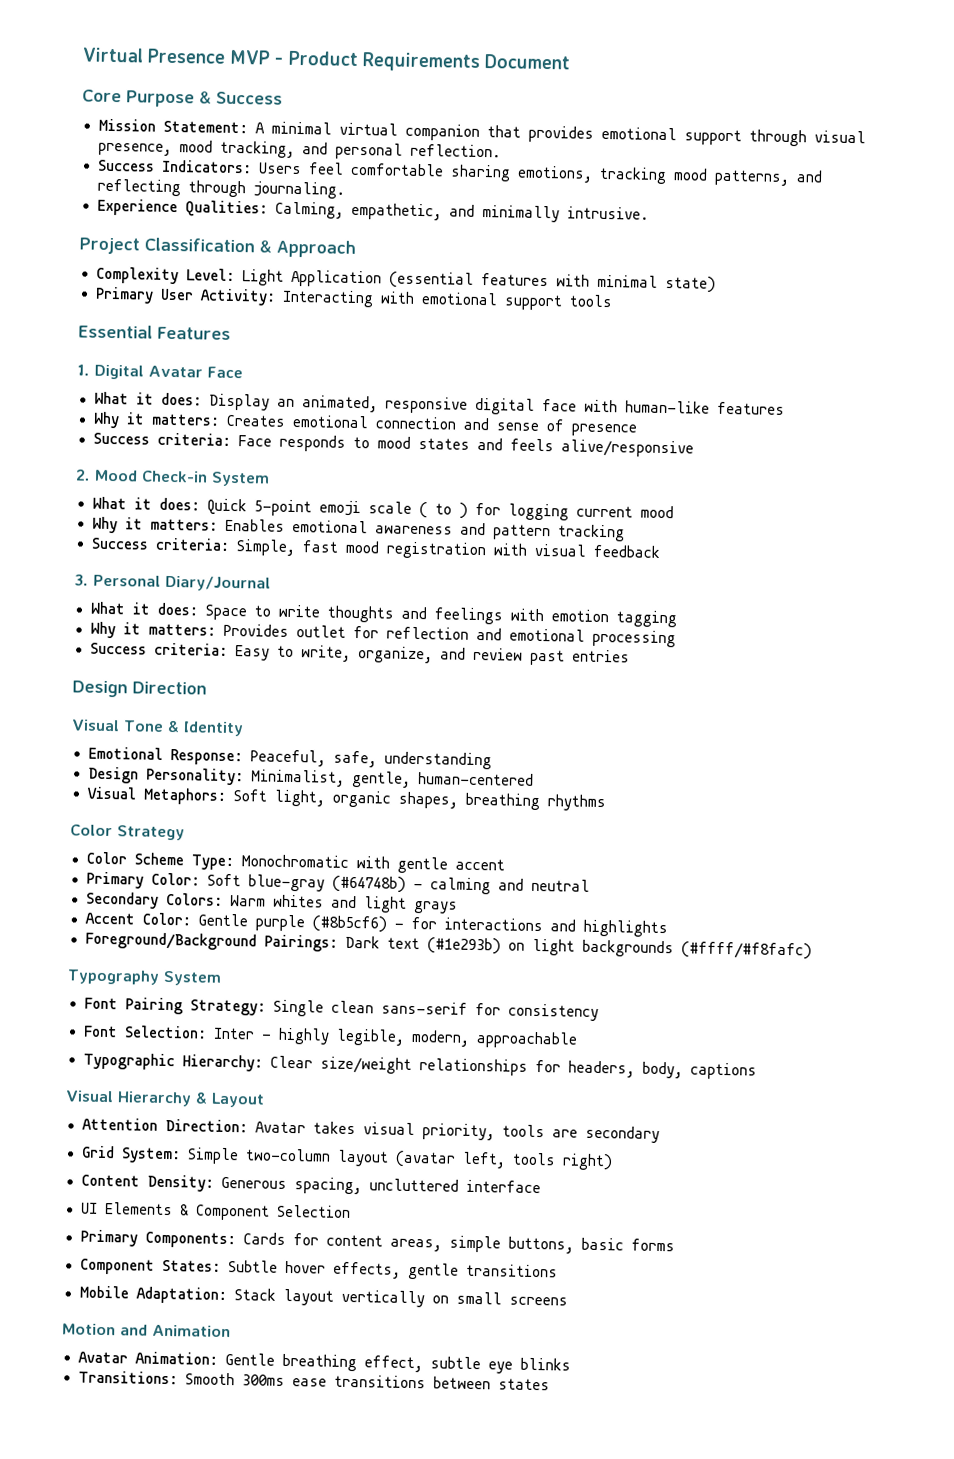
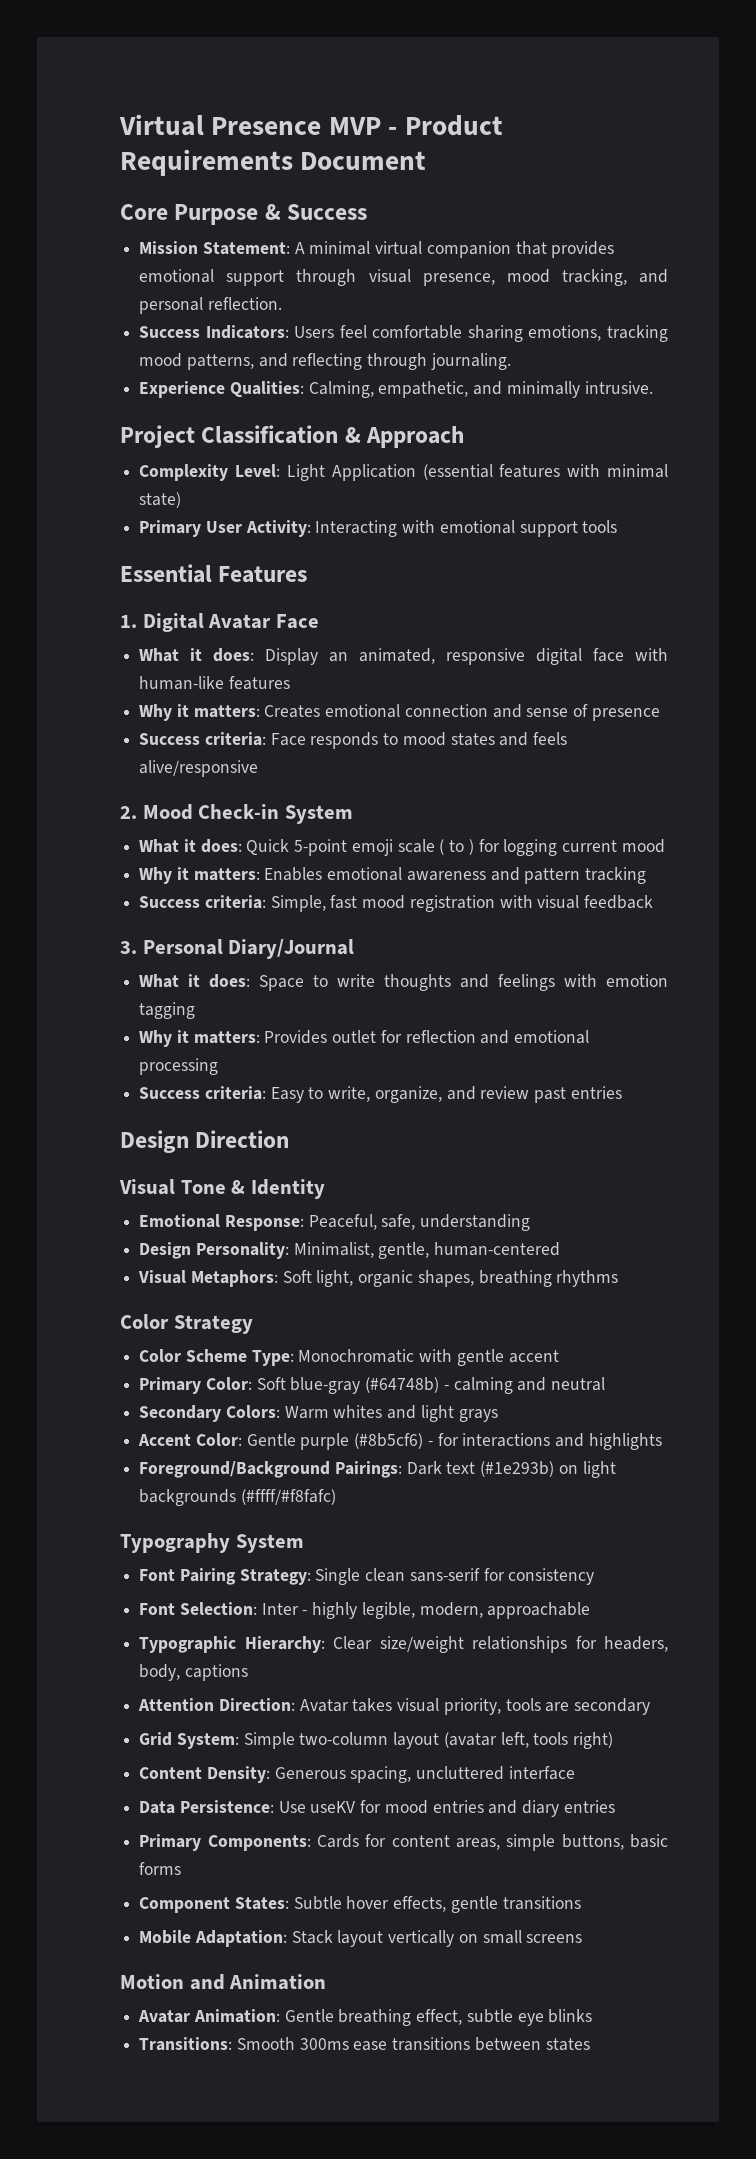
[65,1090,265,1108] // Visual Hierarchy & Layout -> (248, 1672) none
[80,1202,351,1221] UI Elements & Component Selection -> [139,1800,615,1817] Data Persistence: Use useKV for mood entries and diary entries

